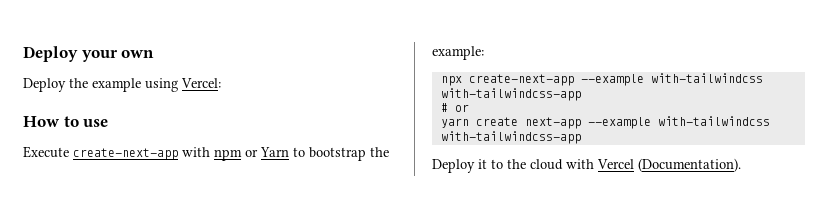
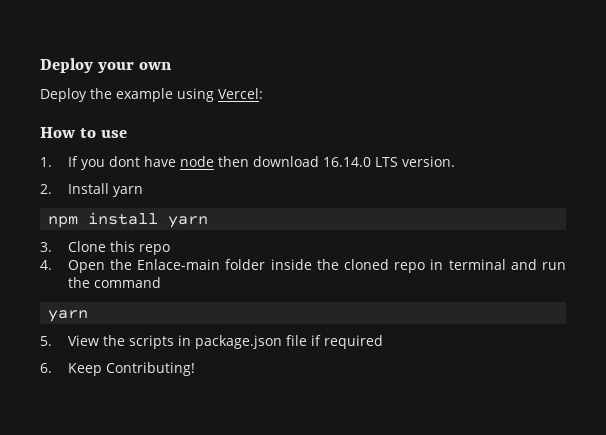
[23,146,389,161] [432,46,484,60] [440,73,763,86] [440,88,581,101] [440,103,469,112] [440,116,770,129] [440,131,581,144] [432,158,741,173] Execute create-next-app with npm or Yarn to bootstrap the example: // npx create-next-app --example with-tailwindcss with-tailwindcss-app // # or // yarn create next-app --example with-tailwindcss with-tailwindcss-app // Deploy it to the cloud with Vercel (Documentation). -> [40,156,455,170] [40,183,143,197] [48,212,209,228] [40,241,170,255] [40,259,566,273] [67,277,161,288] [48,310,89,322] [40,335,383,349] [40,362,195,376] 1. If you dont have node then download 16.14.0 LTS version. // 2. Install yarn // npm install yarn // 3. Clone this repo // 4. Open the Enlace-main folder inside the cloned repo in terminal and run the command // yarn // 5. View the scripts in package.json file if required // 6. Keep Contributing!

